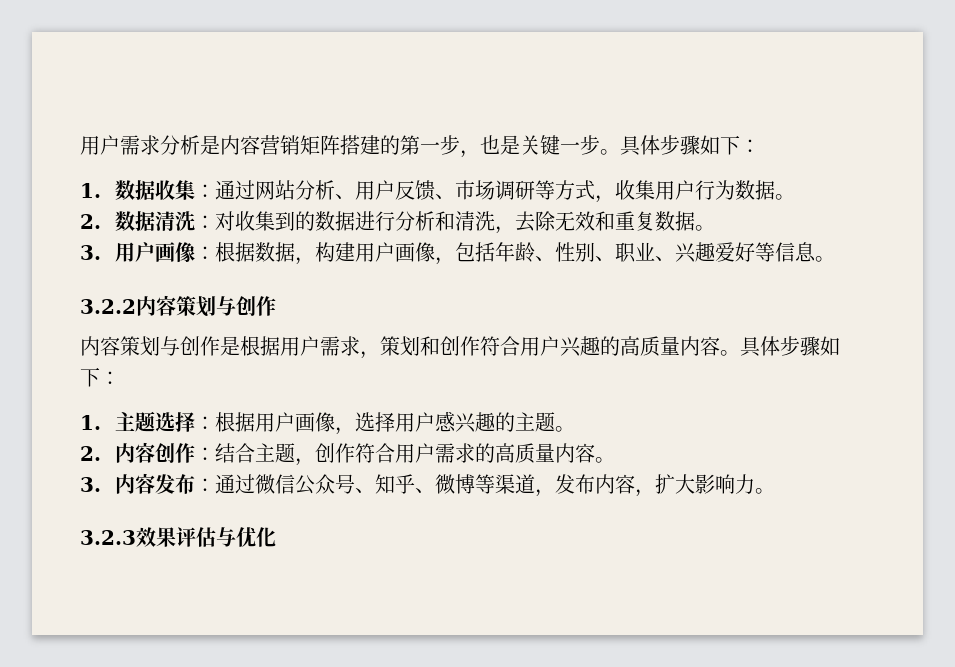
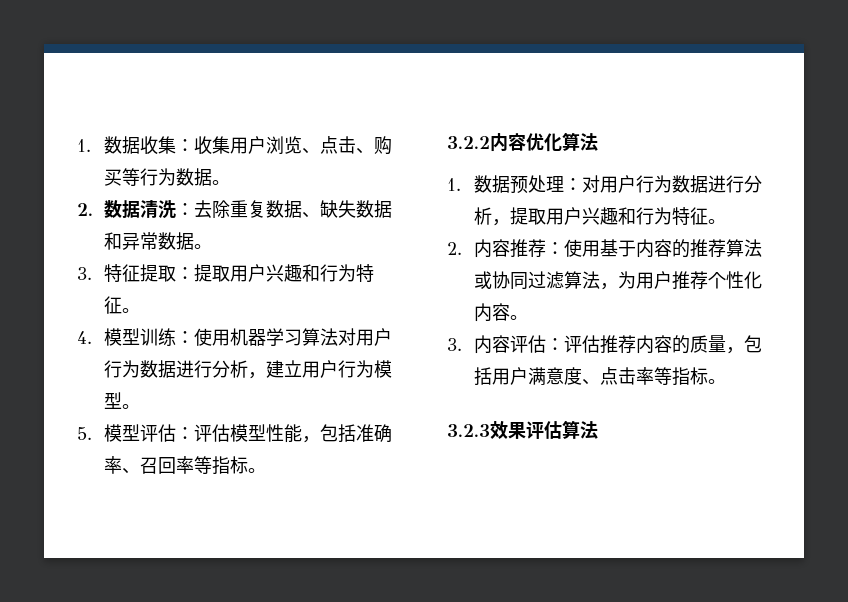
[80,135,760,158] [80,180,696,203] 用户需求分析是内容营销矩阵搭建的第一步，也是关键一步。具体步骤如下： // 1.数据收集：通过网站分析、用户反馈、市场调研等方式，收集用户 -> [77,136,393,155] [104,168,141,186] 1.数据收集：收集用户浏览、点击、购买等
[215,211,716,234] [80,242,836,265] [80,295,276,317] [80,336,840,359] [80,367,120,387] [80,411,576,435] [80,442,616,466] [80,473,756,497] 对收集到的数据进行分析和清洗，去除无效和重复数据。 // 3.用户画像：根据数据，构建用户画像，包括年龄、性别、职业、兴趣爱好等信息。 // 3.2.2内容策划与创作 // 内容策划与创作是根据用户需求，策划和创作符合用户兴趣的高质量内容。具体步骤如下： // 1.主题选择：根据用户画像，选择用户感兴趣的主题。 // 2.内容创作：结合主题，创作符合用户需求的高质量内容。 // 3.内容发布：通过微信公众号、知乎、微博等渠道，发布内容，扩大影响力 -> [194,200,393,218] [104,232,213,250] [77,264,375,282] [104,296,141,314] [77,328,393,346] [104,360,393,379] [104,392,141,409] [77,424,393,443] [104,456,267,475] [447,132,598,152] [447,175,763,194] [474,207,727,226] [447,239,763,258] [474,271,763,290] [474,303,529,322] [447,335,763,354] [474,367,709,386] 去除重复数据、缺失数据和异常数据。 // 3.特征提取：提取用户兴趣和行为特征。 // 4.模型训练：使用机器学习算法对用户行为数据进行分析，建立用户行为模型。 // 5.模型评估：评估模型性能，包括准确率、召回率等指标。 // 3.2.2内容优化算法 // 1.数据预处理：对用户行为数据进行分析，提取用户兴趣和行为特征。 // 2.内容推荐：使用基于内容的推荐算法或协同过滤算法，为用户推荐个性化内容。 // 3.内容评估：评估推荐内容的质量，包括用户满意度、点击率等指标
[216,527,276,547] 与优化 -> [562,420,598,439] 算法

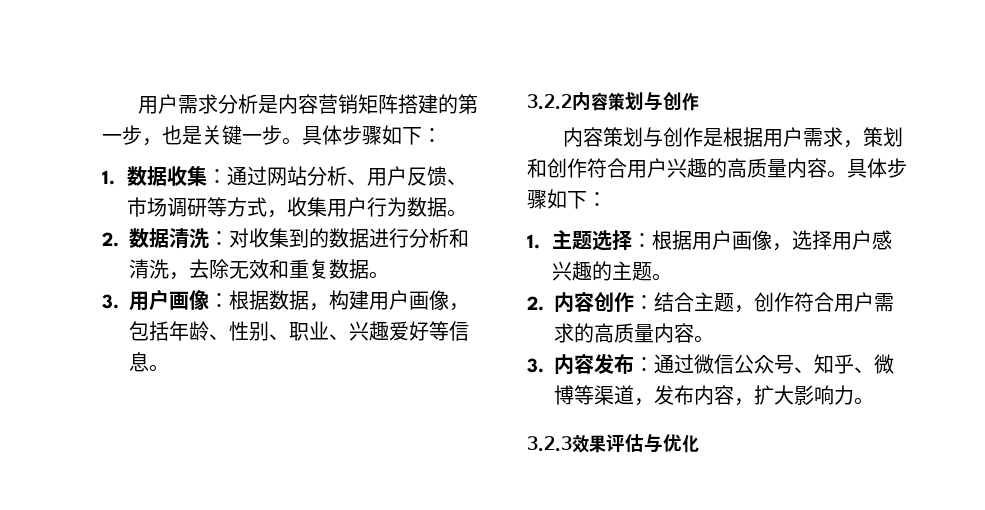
[77,136,393,155] [104,168,141,186] 1.数据收集：收集用户浏览、点击、购买等 -> [137,94,478,114] [102,125,442,146] [102,166,467,186] [126,197,367,218] 用户需求分析是内容营销矩阵搭建的第一步，也是关键一步。具体步骤如下： // 1.数据收集：通过网站分析、用户反馈、市场调研等方式，收集用户
[194,200,393,218] [104,232,213,250] [77,264,375,282] [104,296,141,314] [77,328,393,346] [104,360,393,379] [104,392,141,409] [77,424,393,443] [104,456,267,475] [447,132,598,152] [447,175,763,194] [474,207,727,226] [447,239,763,258] [474,271,763,290] [474,303,529,322] [447,335,763,354] [474,367,709,386] 去除重复数据、缺失数据和异常数据。 // 3.特征提取：提取用户兴趣和行为特征。 // 4.模型训练：使用机器学习算法对用户行为数据进行分析，建立用户行为模型。 // 5.模型评估：评估模型性能，包括准确率、召回率等指标。 // 3.2.2内容优化算法 // 1.数据预处理：对用户行为数据进行分析，提取用户兴趣和行为特征。 // 2.内容推荐：使用基于内容的推荐算法或协同过滤算法，为用户推荐个性化内容。 // 3.内容评估：评估推荐内容的质量，包括用户满意度、点击率等指标 -> [229,228,469,248] [129,259,389,280] [102,289,469,311] [129,321,469,341] [129,352,169,372] [527,92,699,111] [562,127,903,148] [527,158,907,178] [527,189,607,209] [527,230,892,251] [551,261,672,281] [527,292,894,313] [554,323,714,343] [527,354,894,375] [554,385,854,406] 对收集到的数据进行分析和清洗，去除无效和重复数据。 // 3.用户画像：根据数据，构建用户画像，包括年龄、性别、职业、兴趣爱好等信息。 // 3.2.2内容策划与创作 // 内容策划与创作是根据用户需求，策划和创作符合用户兴趣的高质量内容。具体步骤如下： // 1.主题选择：根据用户画像，选择用户感兴趣的主题。 // 2.内容创作：结合主题，创作符合用户需求的高质量内容。 // 3.内容发布：通过微信公众号、知乎、微博等渠道，发布内容，扩大影响力
[562,420,598,439] 算法 -> [644,434,699,453] 与优化

